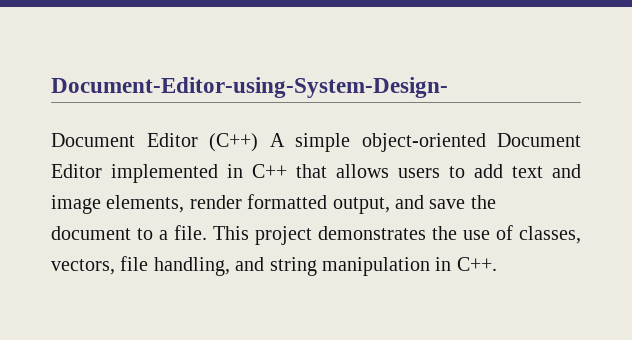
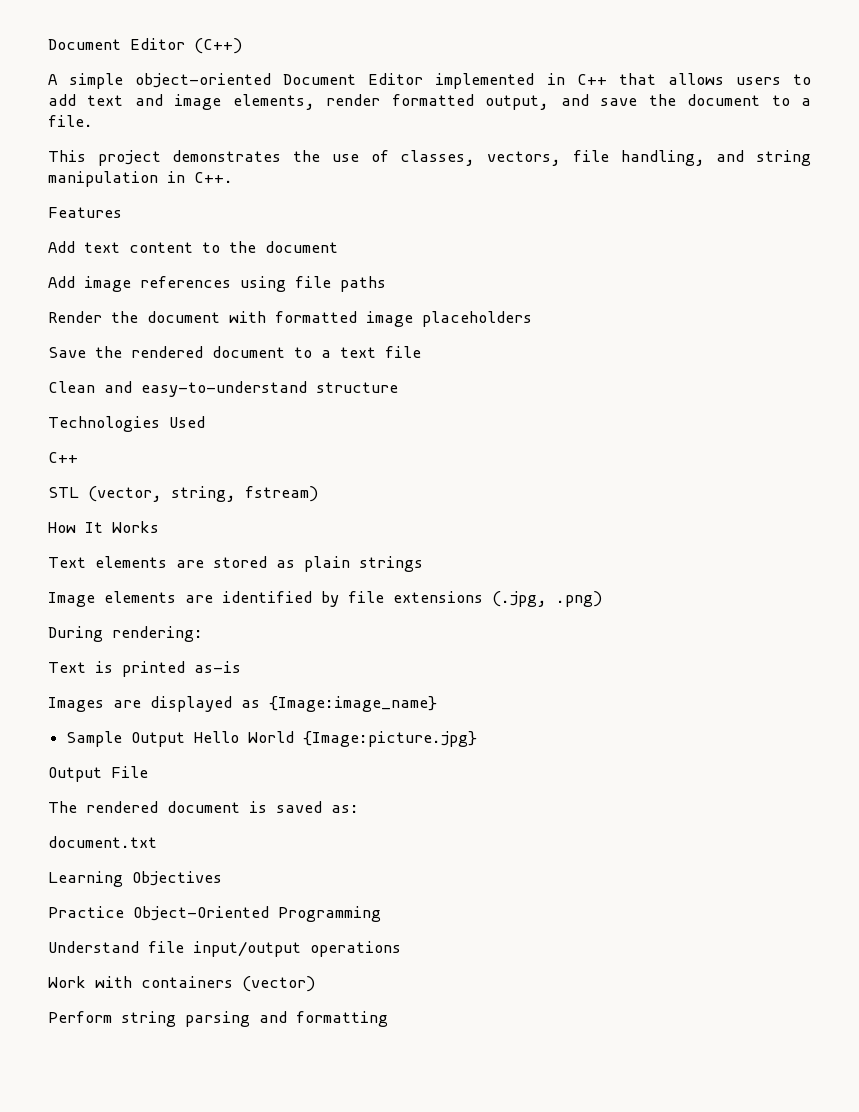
[51,77,448,98] Document-Editor-using-System-Design- // -> (48, 44) none
(258, 142) none -> (242, 46) //
(207, 232) none -> (93, 121) //
(497, 264) none -> [48,207,122,218] [48,241,338,253] [48,276,386,292] [48,311,532,327] [48,346,421,358] [48,381,398,397] [48,416,205,432] [48,452,78,463] [48,486,318,502] [48,521,159,533] [48,556,423,572] [48,591,602,607] [48,626,203,642] [48,661,241,677] [48,696,437,712] [66,731,478,747] [48,766,148,782] [48,801,359,813] [48,836,157,848] [48,871,222,887] [48,906,381,922] [48,941,401,957] [48,976,315,992] [48,1011,388,1027] // Features // Add text content to the document // Add image references using file paths // Render the document with formatted image placeholders // Save the rendered document to a text file // Clean and easy-to-understand structure // Technologies Used // C++ // STL (vector, string, fstream) // How It Works // Text elements are stored as plain strings // Image elements are identified by file extensions (.jpg, .png) // During rendering: // Text is printed as-is // Images are displayed as {Image:image_name} // Sample Output Hello World {Image:picture.jpg} // Output File // The rendered document is saved as: // document.txt // Learning Objectives // Practice Object-Oriented Programming // Understand file input/output operations // Work with containers (vector) // Perform string parsing and formatting

